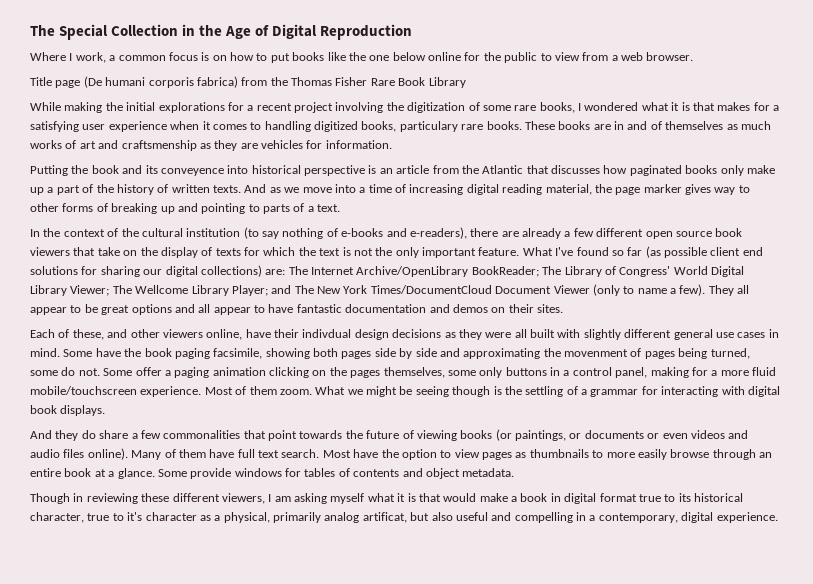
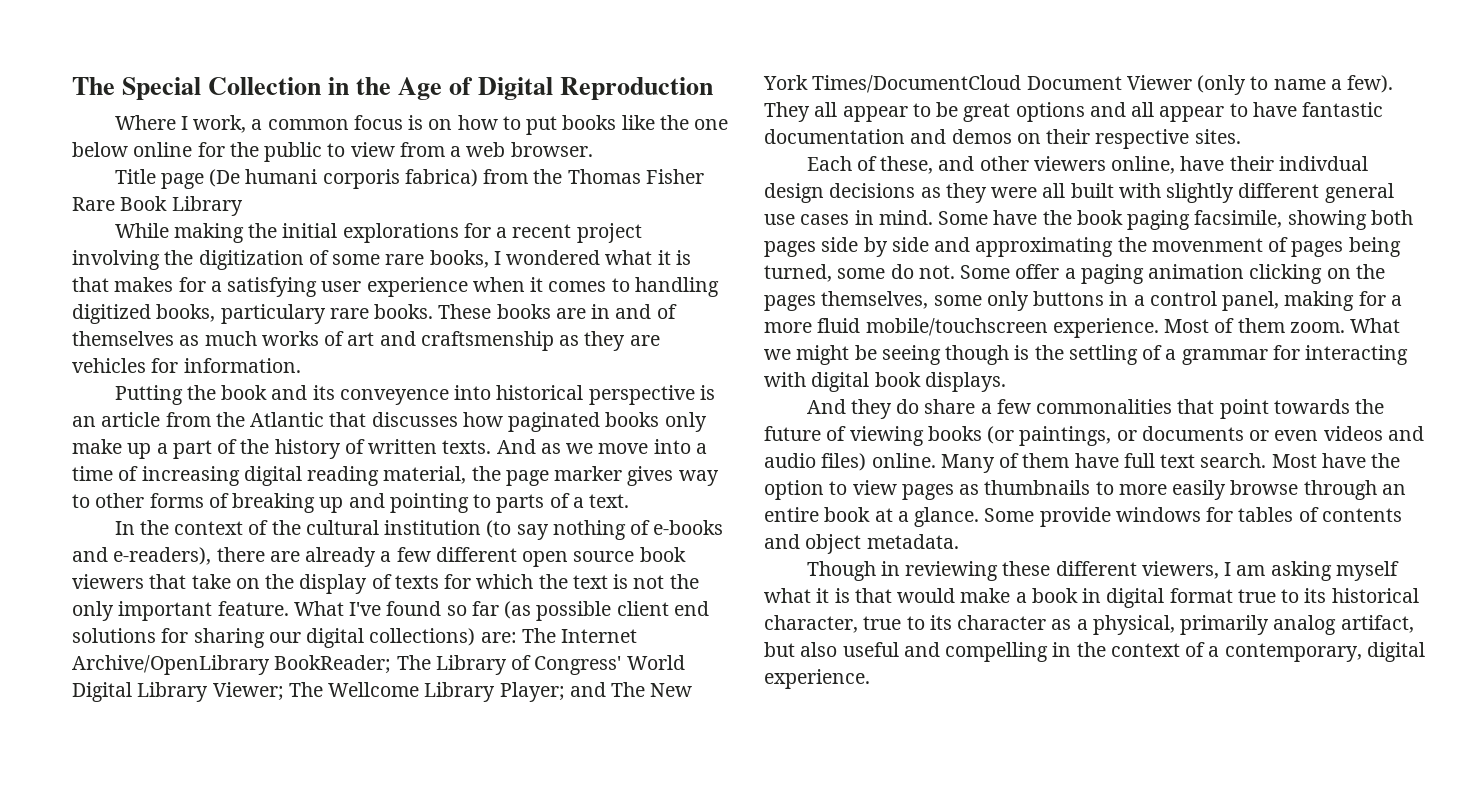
(534, 308) none -> [1095,129,1190,149] respective
[63,448,128,460] files online). -> [821,453,936,471] files) online.
[127,512,143,521] it's -> [929,615,952,630] its
[362,512,407,523] artificat, -> [1340,615,1414,633] artifact,
(586, 516) none -> [1076,642,1206,657] the context of

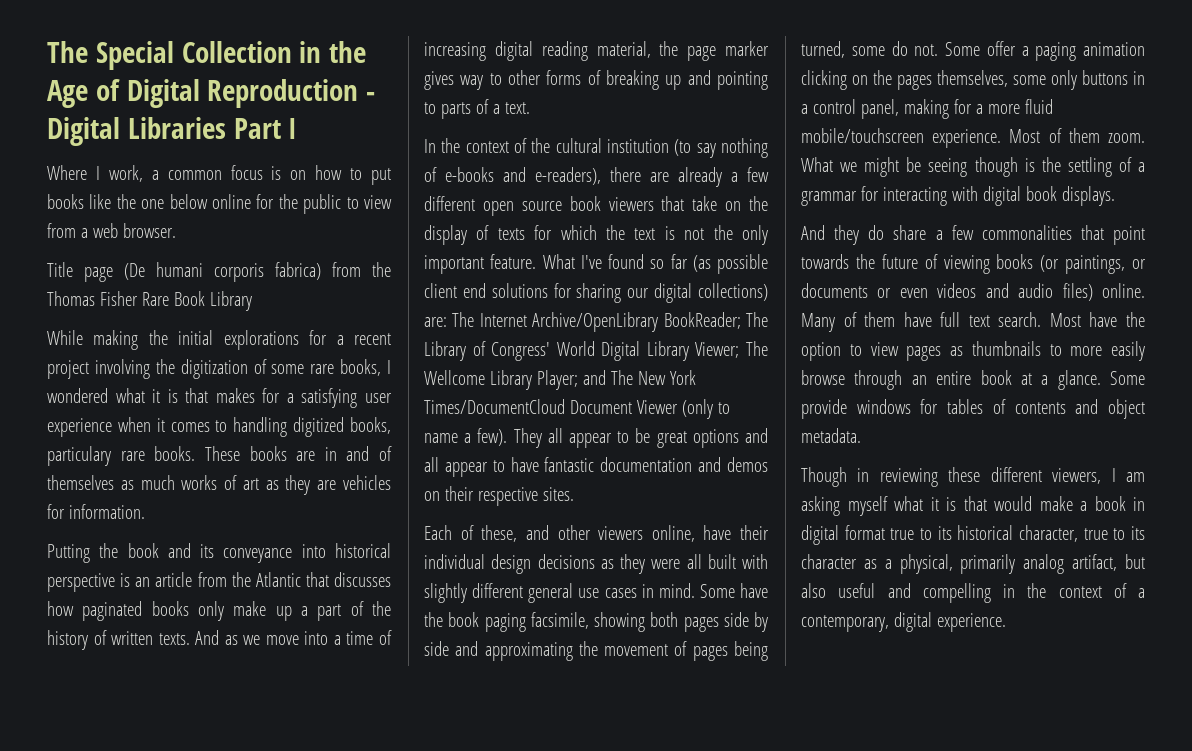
(714, 88) none -> [366,92,376,101] [47,117,298,146] - Digital Libraries Part I
[379,331,554,351] and craftsmenship -> (259, 484) none
[339,389,449,405] conveyence -> [223,548,293,563] conveyance
[1278,156,1368,171] indivdual -> [424,554,485,569] individual
[1151,238,1263,252] movenment -> [604,644,669,656] movement

